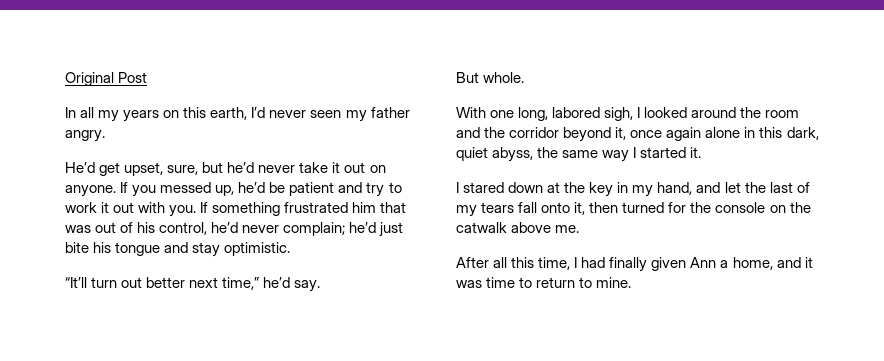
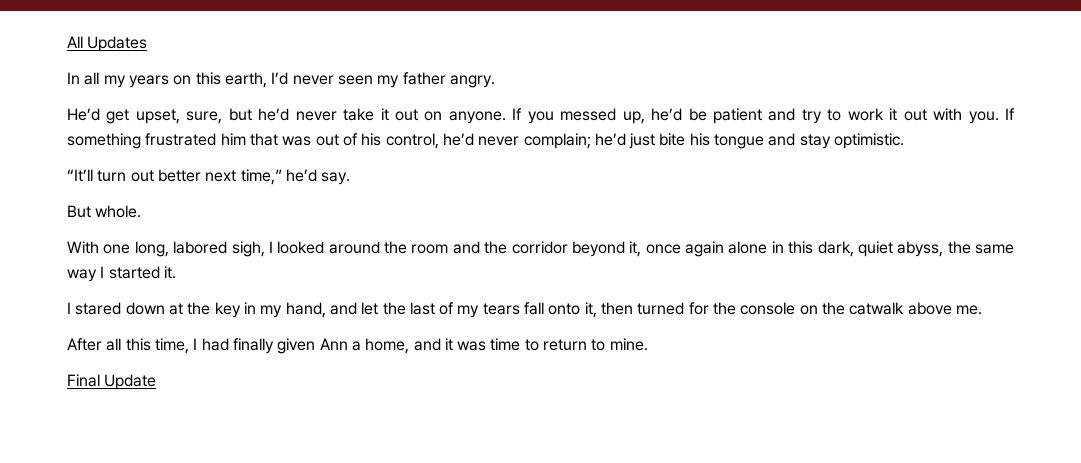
[65,72,148,86] Original Post -> [67,36,148,52] All Updates
(632, 282) none -> [67,374,157,390] // Final Update

